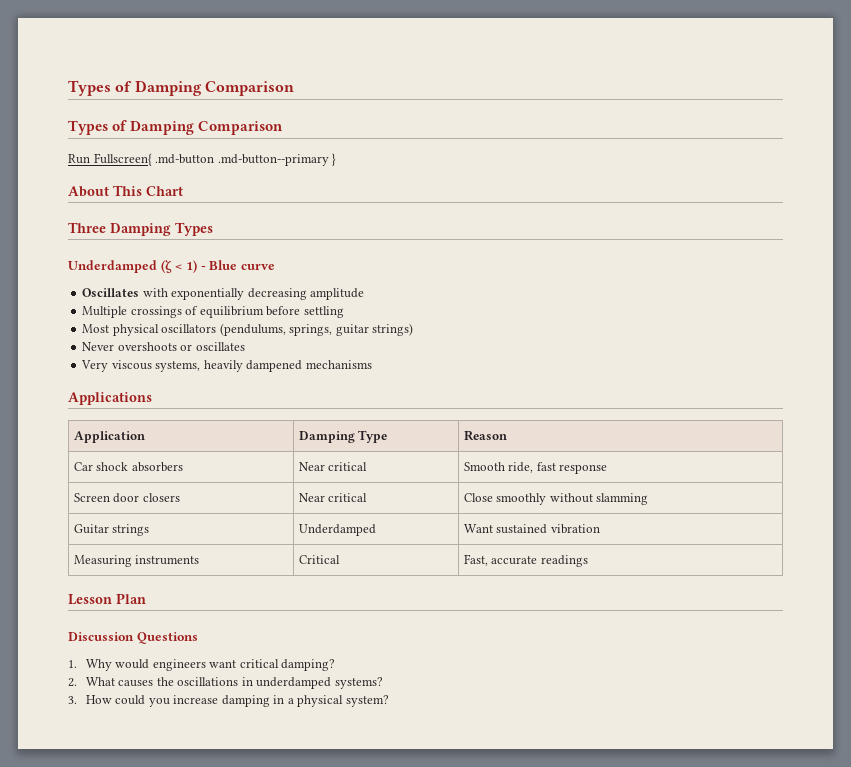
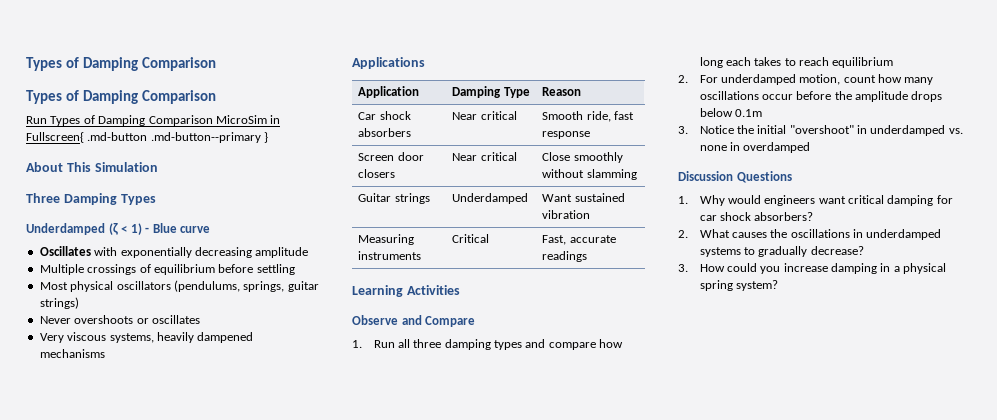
(90, 159) none -> [50,115,281,126] Types of Damping Comparison MicroSim in
[146,186,183,196] Chart -> [94,162,158,172] Simulation
[68,593,146,605] Lesson Plan -> [352,285,460,297] [352,315,476,327] [352,339,624,350] [699,57,894,68] [678,74,934,85] [699,91,943,102] [699,108,762,117] [678,125,963,136] [699,142,811,153] Learning Activities // Observe and Compare // 1. Run all three damping types and compare how long each takes to reach equilibrium // 2. For underdamped motion, count how many oscillations occur before the amplitude drops below 0.1m // 3. Notice the initial "overshoot" in underdamped vs. none in overdamped
[281,659,336,671] damping? -> [887,195,953,206] [699,212,814,221] damping for car shock absorbers?
[334,677,383,689] systems? -> [699,246,864,257] systems to gradually decrease?
(344, 701) none -> [699,280,733,291] spring

